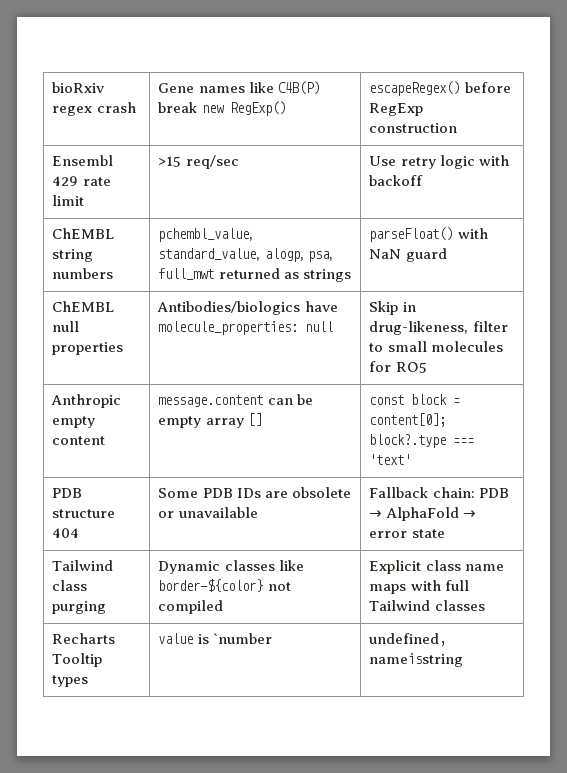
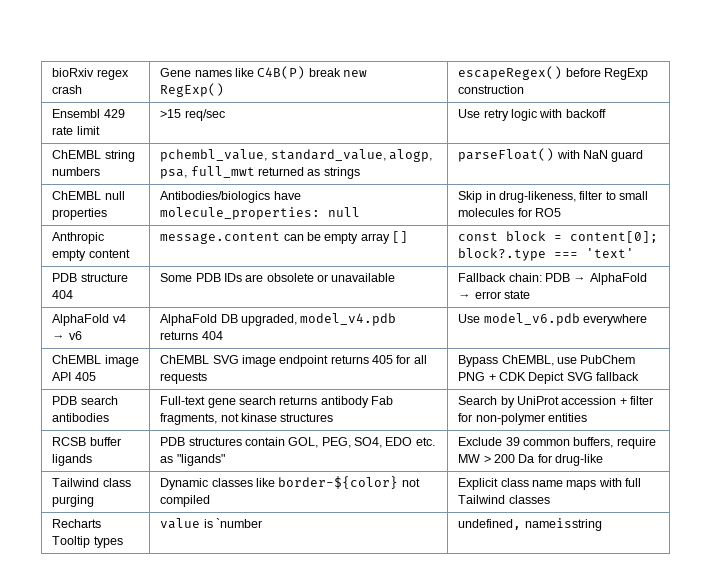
(445, 533) none -> [52,314,126,326] [52,331,82,340] [160,313,397,326] [160,331,223,340] [458,313,647,326] [52,355,139,367] [52,372,96,381] [160,355,427,367] [160,372,208,384] [458,355,636,367] [458,372,640,384] [52,396,118,405] [52,413,110,422] [160,396,394,408] [160,413,334,425] [458,396,654,408] [458,413,587,425] [52,437,121,446] [52,454,93,466] [160,437,435,448] [160,454,225,466] [458,437,656,449] [458,454,604,466] // AlphaFold v4 → v6 | AlphaFold DB upgraded, model_v4.pdb returns 404 | Use model_v6.pdb everywhere // ChEMBL image API 405 | ChEMBL SVG image endpoint returns 405 for all requests | Bypass ChEMBL, use PubChem PNG + CDK Depict SVG fallback // PDB search antibodies | Full-text gene search returns antibody Fab fragments, not kinase structures | Search by UniProt accession + filter for non-polymer entities // RCSB buffer ligands | PDB structures contain GOL, PEG, SO4, EDO etc. as "ligands" | Exclude 39 common buffers, require MW > 200 Da for drug-like

